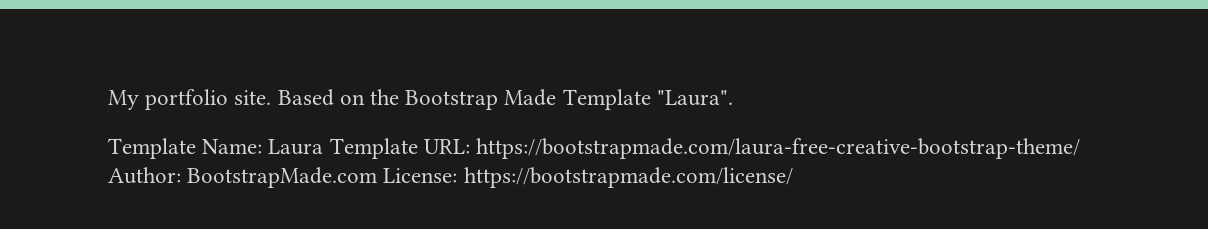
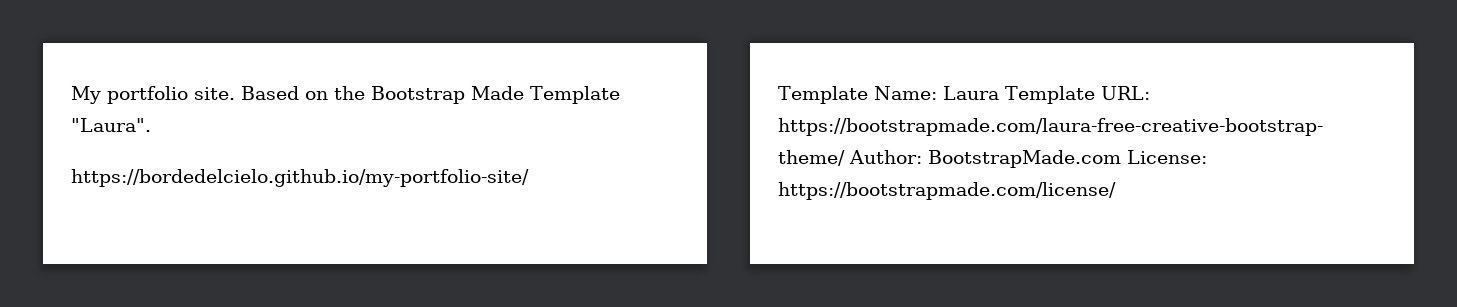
(733, 98) none -> [71,169,529,187] // https://bordedelcielo.github.io/my-portfolio-site/

